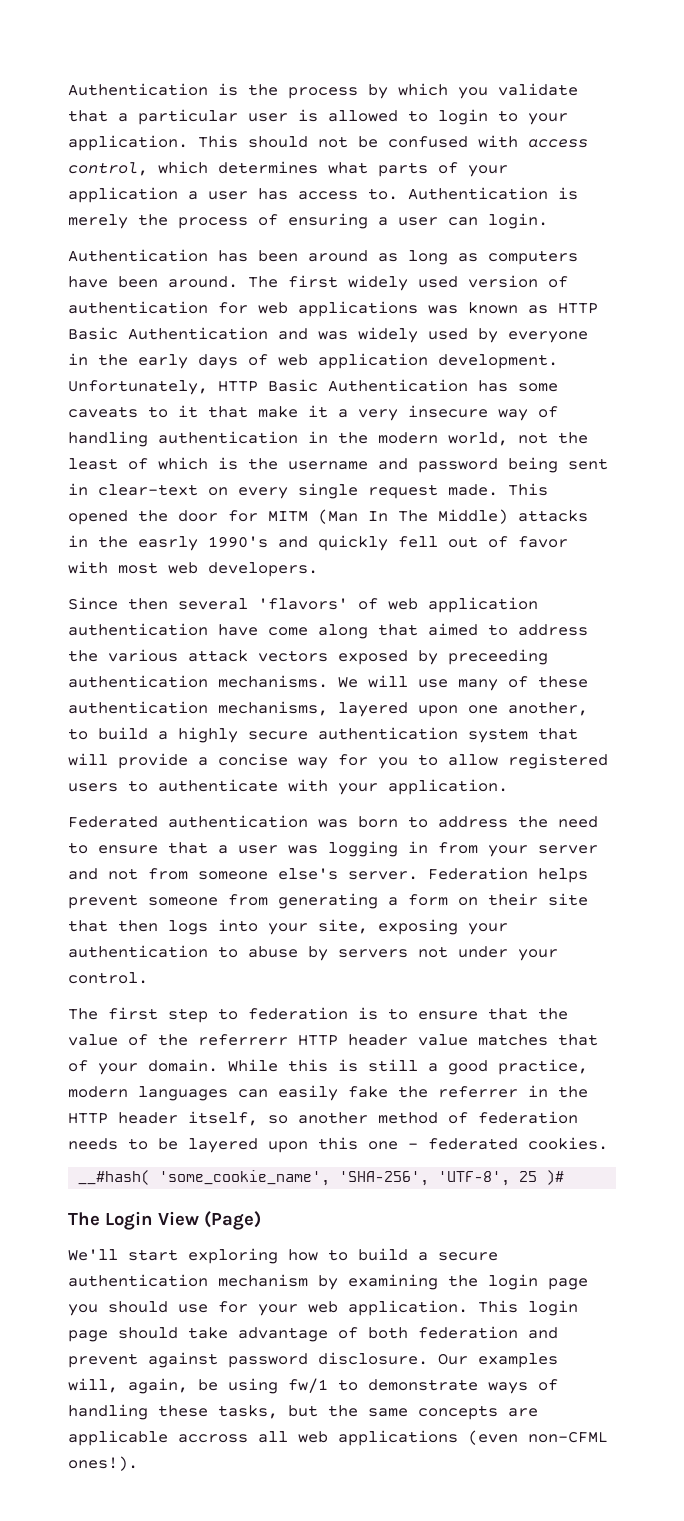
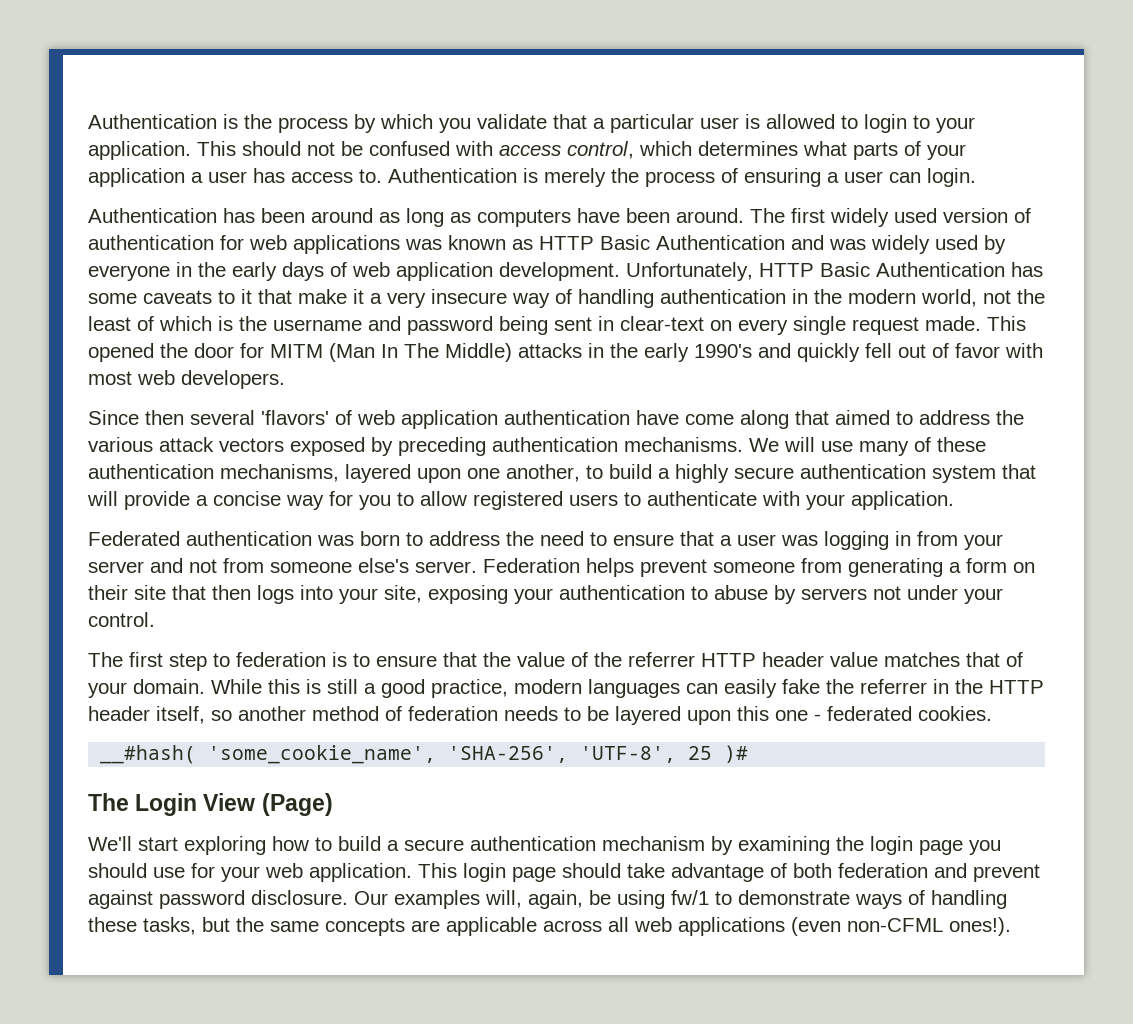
[138,536,198,551] easrly -> [644,343,689,362] early
[448,649,548,665] preceeding -> [398,437,486,456] preceding
[198,1034,288,1046] referrerr -> [628,652,695,667] referrer
[178,1434,248,1443] accross -> [543,920,602,932] across

